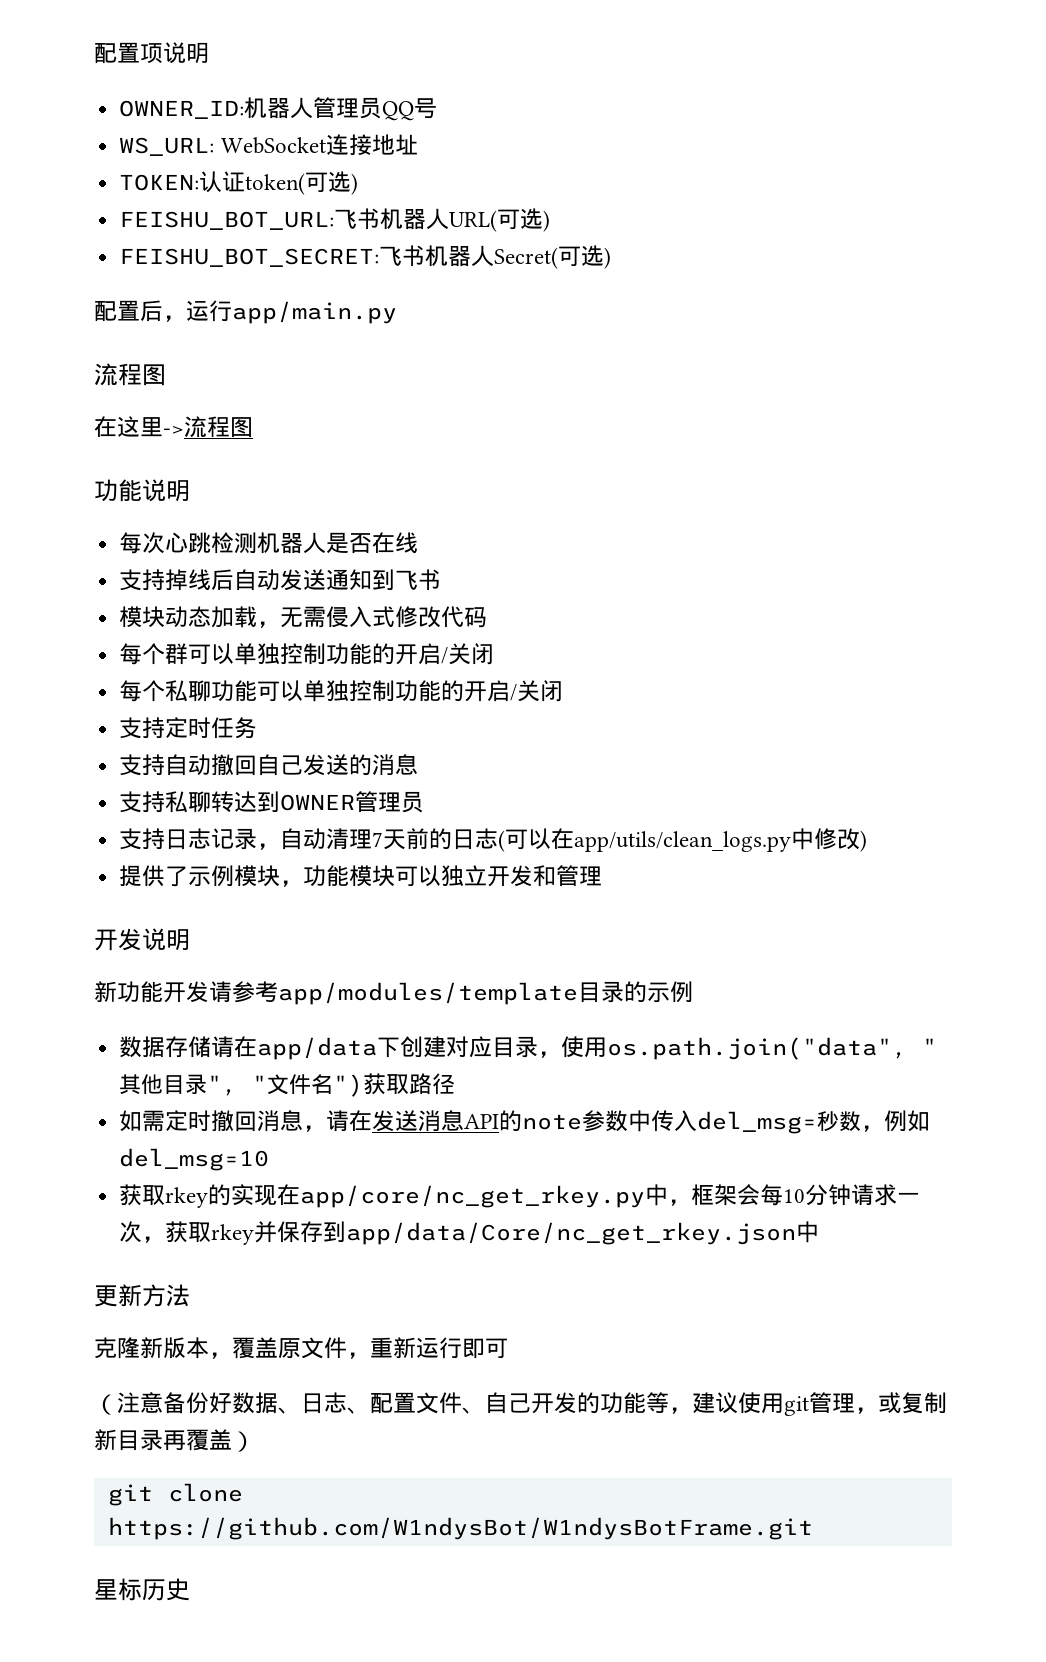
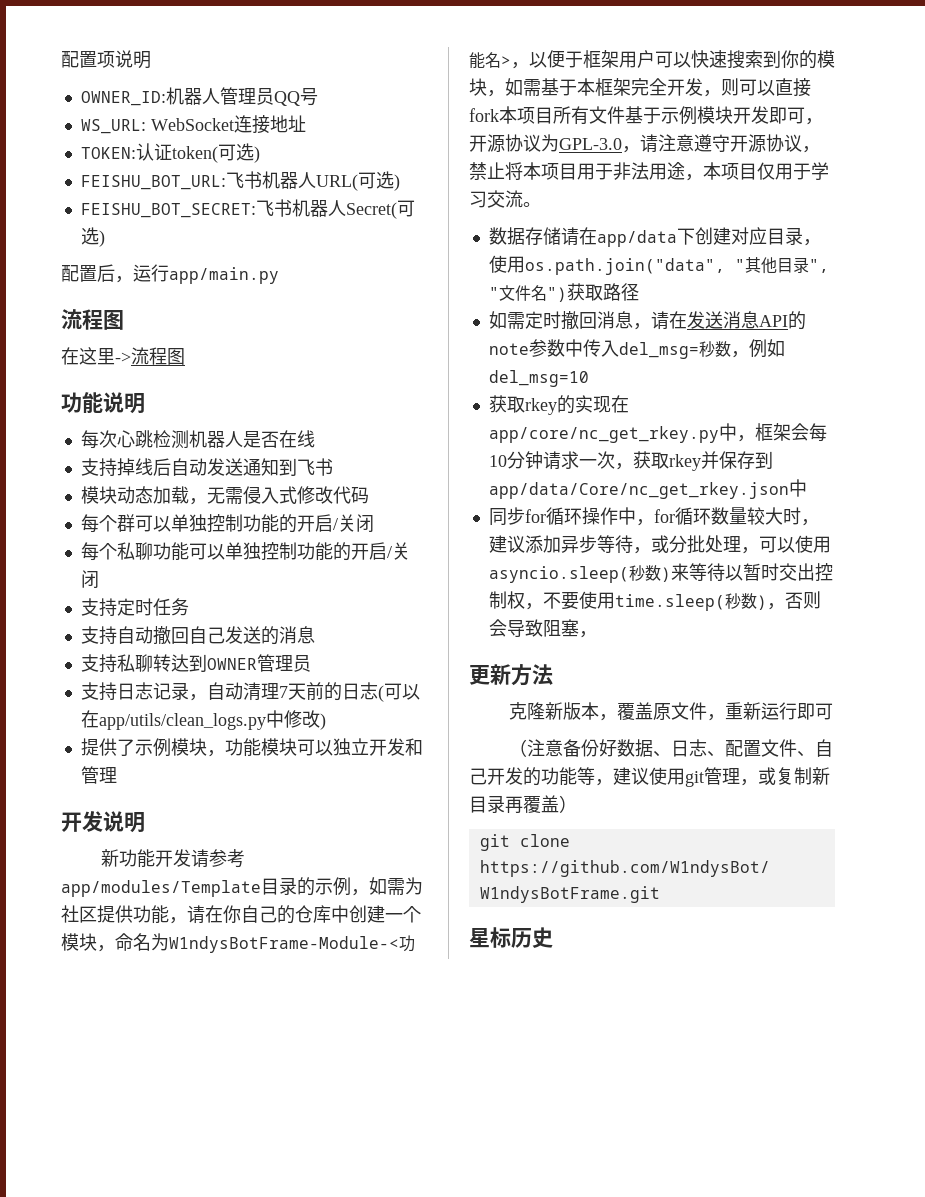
[278,982,578,1005] app/modules/template -> [61,880,261,897] app/modules/Template
(693, 992) none -> [351,877,423,896] [61,905,421,924] [61,933,415,953] [469,50,835,69] [469,78,811,97] [469,106,823,125] [469,134,820,153] [469,162,829,181] [469,190,541,208] ，如需为社区提供功能，请在你自己的仓库中创建一个模块，命名为W1ndysBotFrame-Module-<功能名>，以便于框架用户可以快速搜索到你的模块，如需基于本框架完全开发，则可以直接fork本项目所有文件基于示例模块开发即可，开源协议为GPL-3.0，请注意遵守开源协议，禁止将本项目用于非法用途，本项目仅用于学习交流。
(820, 1232) none -> [488,507,819,526] [488,535,831,554] [488,563,833,583] [488,591,821,611] [488,619,597,638] // 同步for循环操作中，for循环数量较大时，建议添加异步等待，或分批处理，可以使用asyncio.sleep(秒数)来等待以暂时交出控制权，不要使用time.sleep(秒数)，否则会导致阻塞，

